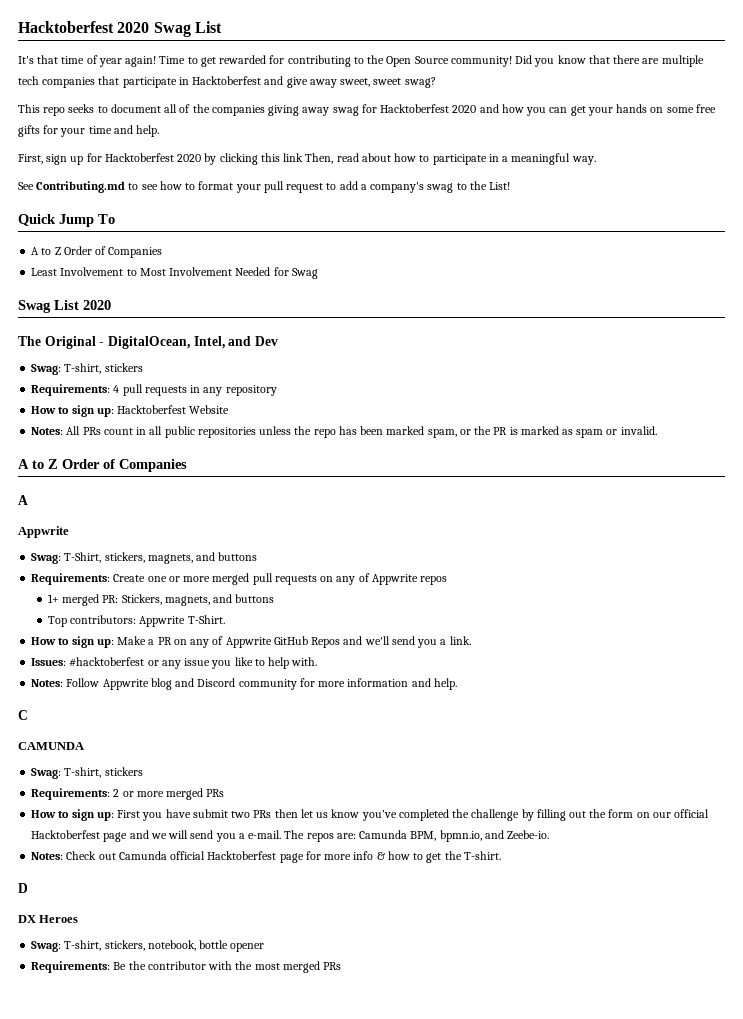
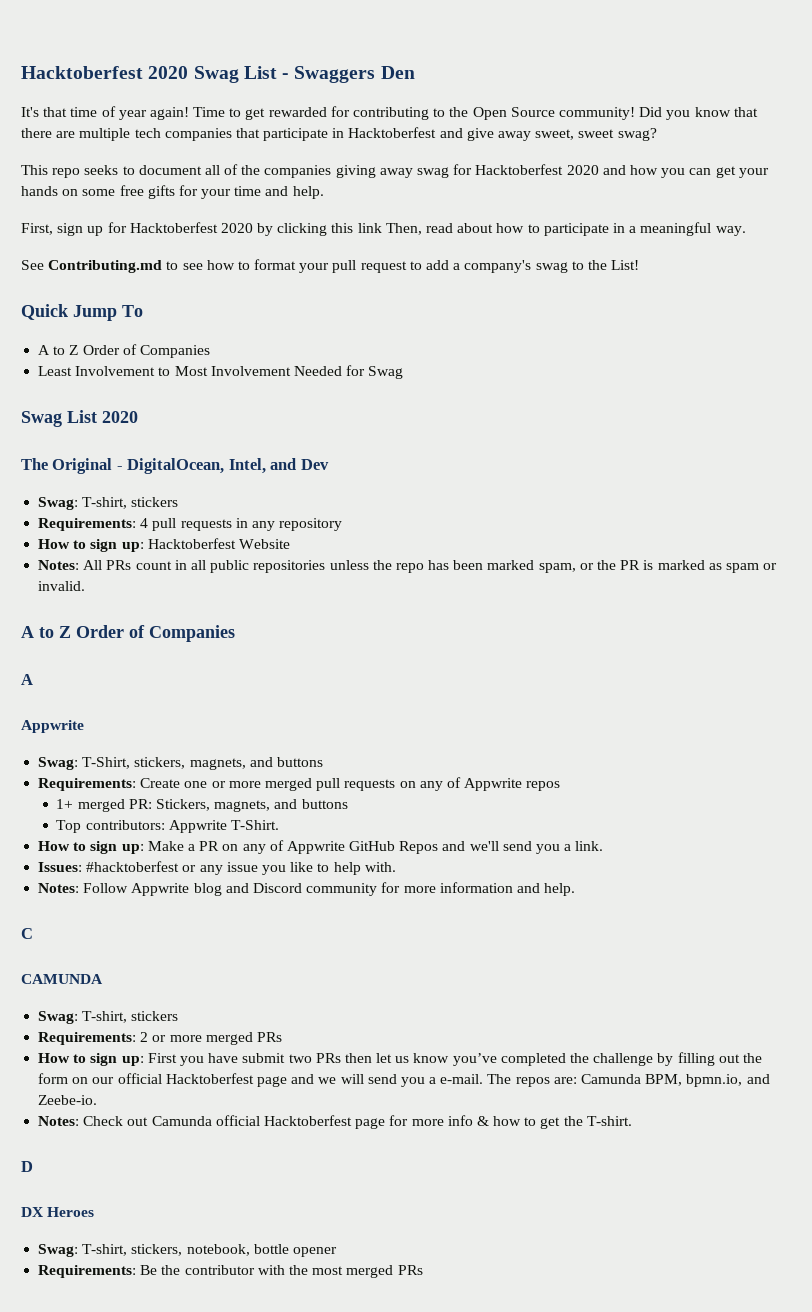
(222, 27) none -> [282,66,415,83] - Swaggers Den

